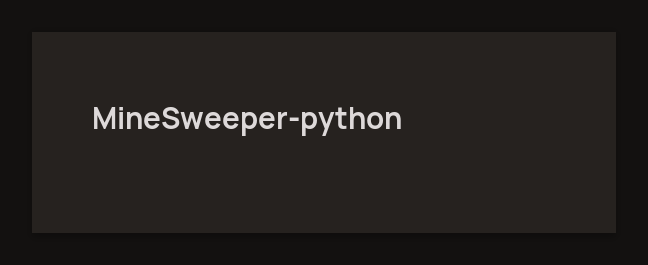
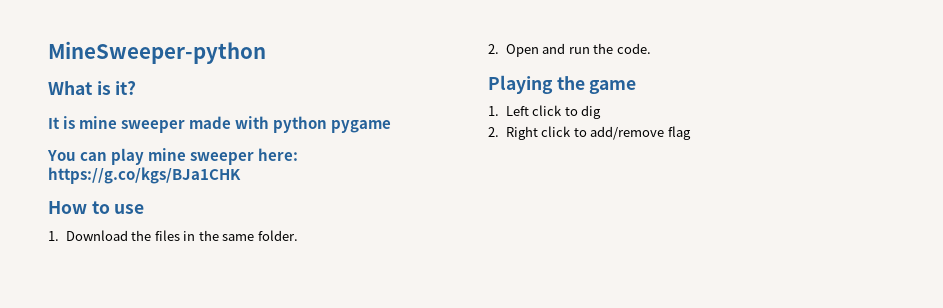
(402, 121) none -> [48,81,137,95] [48,116,392,133] [47,148,299,165] [48,167,241,184] [48,201,145,214] [48,230,298,241] [488,43,651,57] [488,75,637,94] [488,105,602,119] [488,126,691,140] // What is it? // It is mine sweeper made with python pygame // You can play mine sweeper here: https://g.co/kgs/BJa1CHK // How to use // 1. Download the files in the same folder. // 2. Open and run the code. // Playing the game // 1. Left click to dig // 2. Right click to add/remove flag

